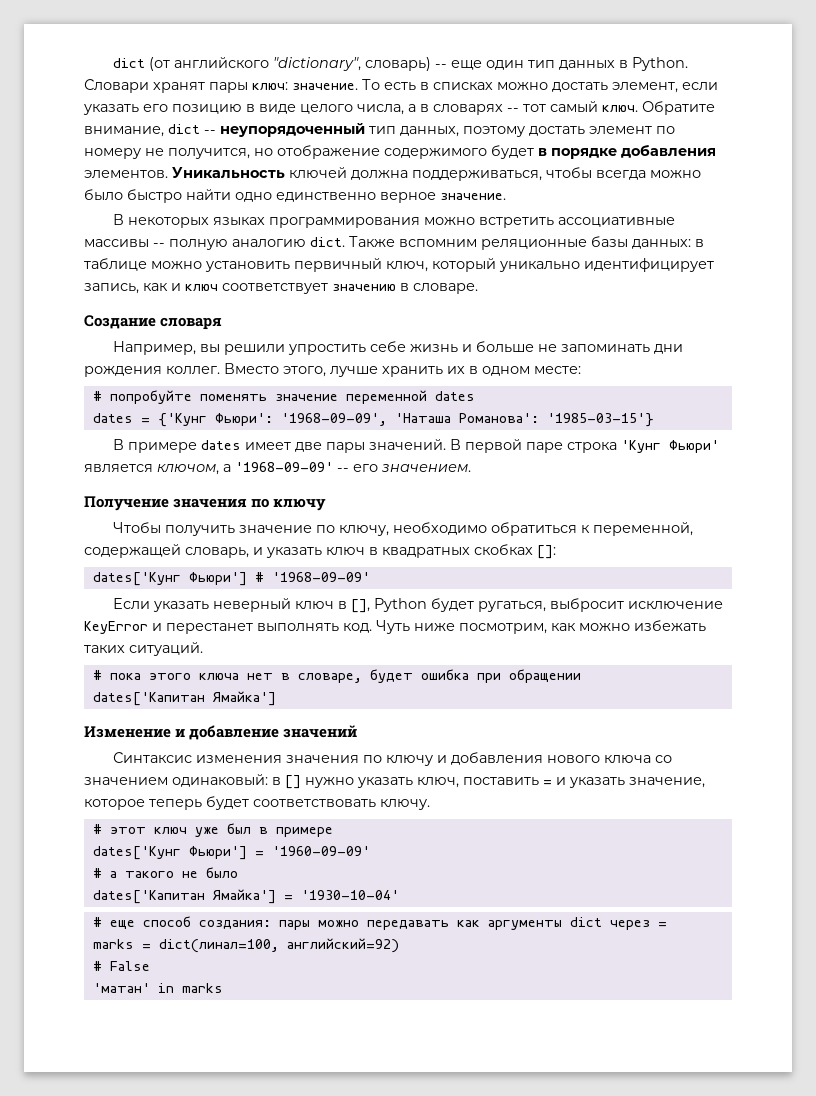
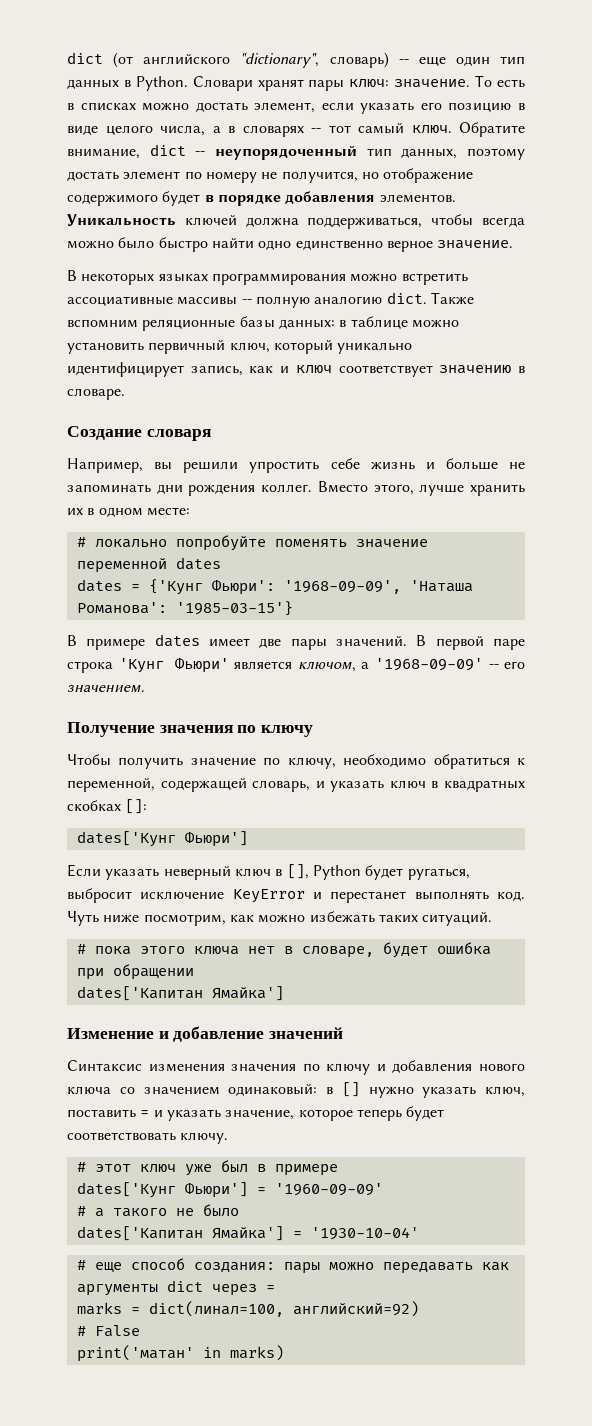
(102, 396) none -> [94,539,167,548] локально
[254,572,370,582] # '1968-09-09' -> (248, 839) none
[92,983,223,993] 'матан' in marks -> [76,1345,284,1362] print('матан' in marks)

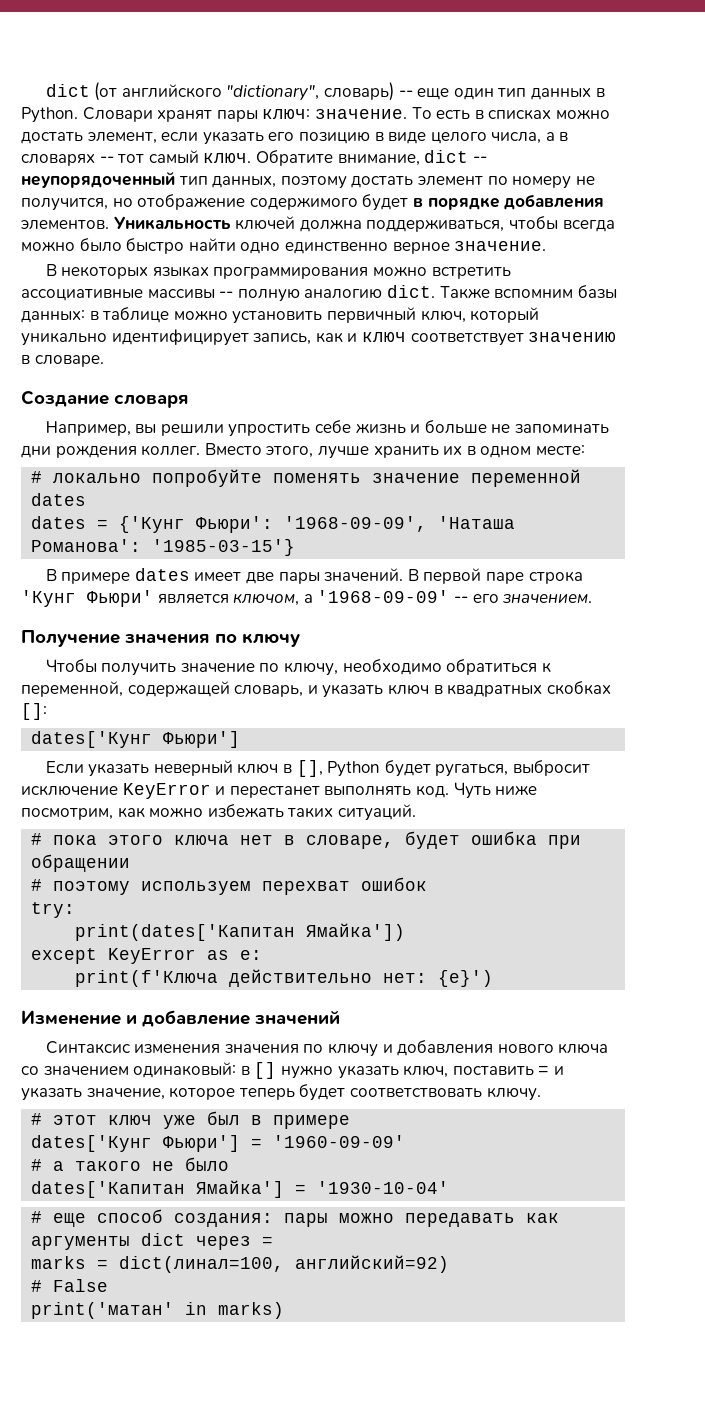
[142,319,236,331] реляционные -> (574, 293) none
[76,986,284,1001] dates['Капитан Ямайка'] -> [31,877,428,895] [31,902,76,918] [75,923,406,941] [31,948,263,964] [75,969,494,987] # поэтому используем перехват ошибок // try: // print(dates['Капитан Ямайка']) // except KeyError as e: // print(f'Ключа действительно нет: {e}')

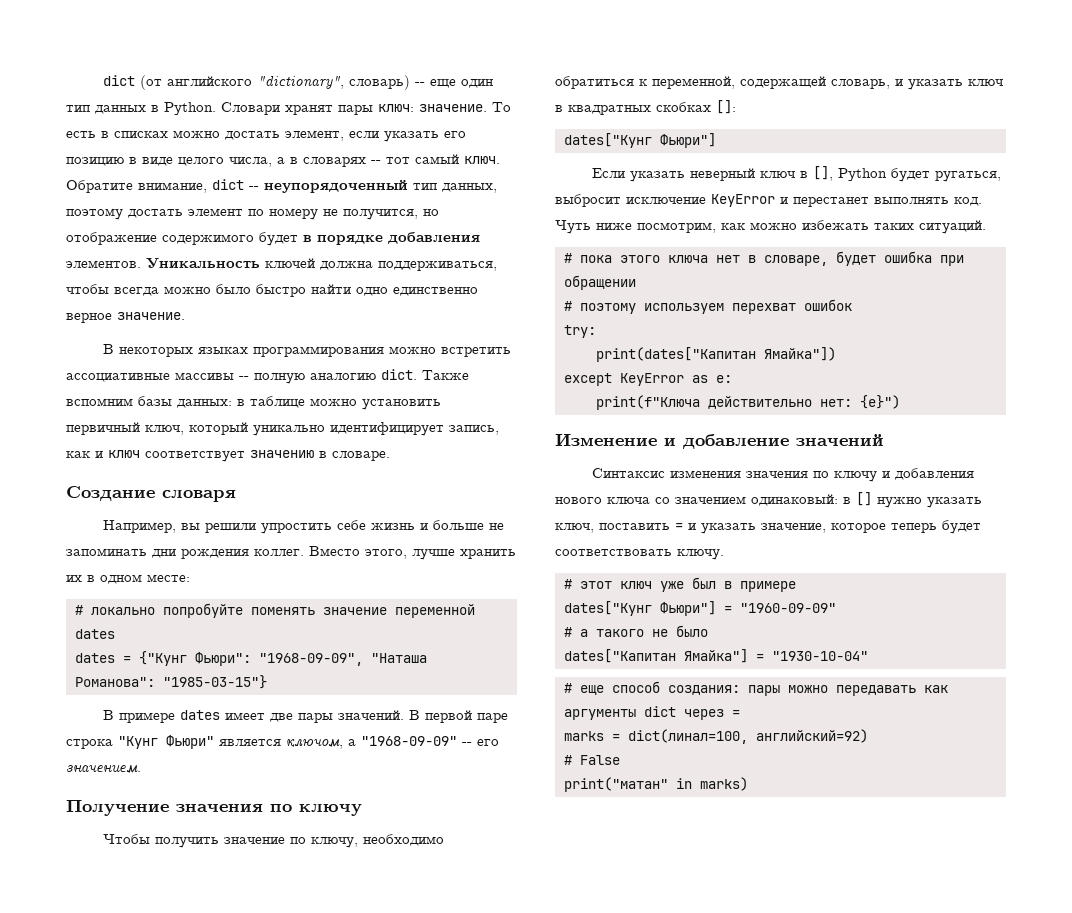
[119,516,516,533] [31,539,296,556] {'Кунг Фьюри': '1968-09-09', 'Наташа Романова': '1985-03-15'} -> [139,651,427,666] [75,675,267,689] {"Кунг Фьюри": "1968-09-09", "Наташа Романова": "1985-03-15"}
[21,590,153,607] 'Кунг Фьюри' -> [118,734,214,749] "Кунг Фьюри"
[317,590,450,603] '1968-09-09' -> [361,736,457,746] "1968-09-09"
[31,731,241,748] dates['Кунг Фьюри'] -> [564,133,716,148] dates["Кунг Фьюри"]
[75,923,406,941] print(dates['Капитан Ямайка']) -> [596,347,836,362] print(dates["Капитан Ямайка"])
[75,970,219,987] print(f'Ключа -> [596,395,700,410] print(f"Ключа
[438,970,494,987] {e}') -> [860,395,900,409] {e}")
[31,1135,406,1152] dates['Кунг Фьюри'] = '1960-09-09' -> [564,601,836,616] dates["Кунг Фьюри"] = "1960-09-09"
[31,1180,450,1198] dates['Капитан Ямайка'] = '1930-10-04' -> [564,649,868,663] dates["Капитан Ямайка"] = "1930-10-04"
[31,1302,175,1319] print('матан' -> [564,777,668,792] print("матан"

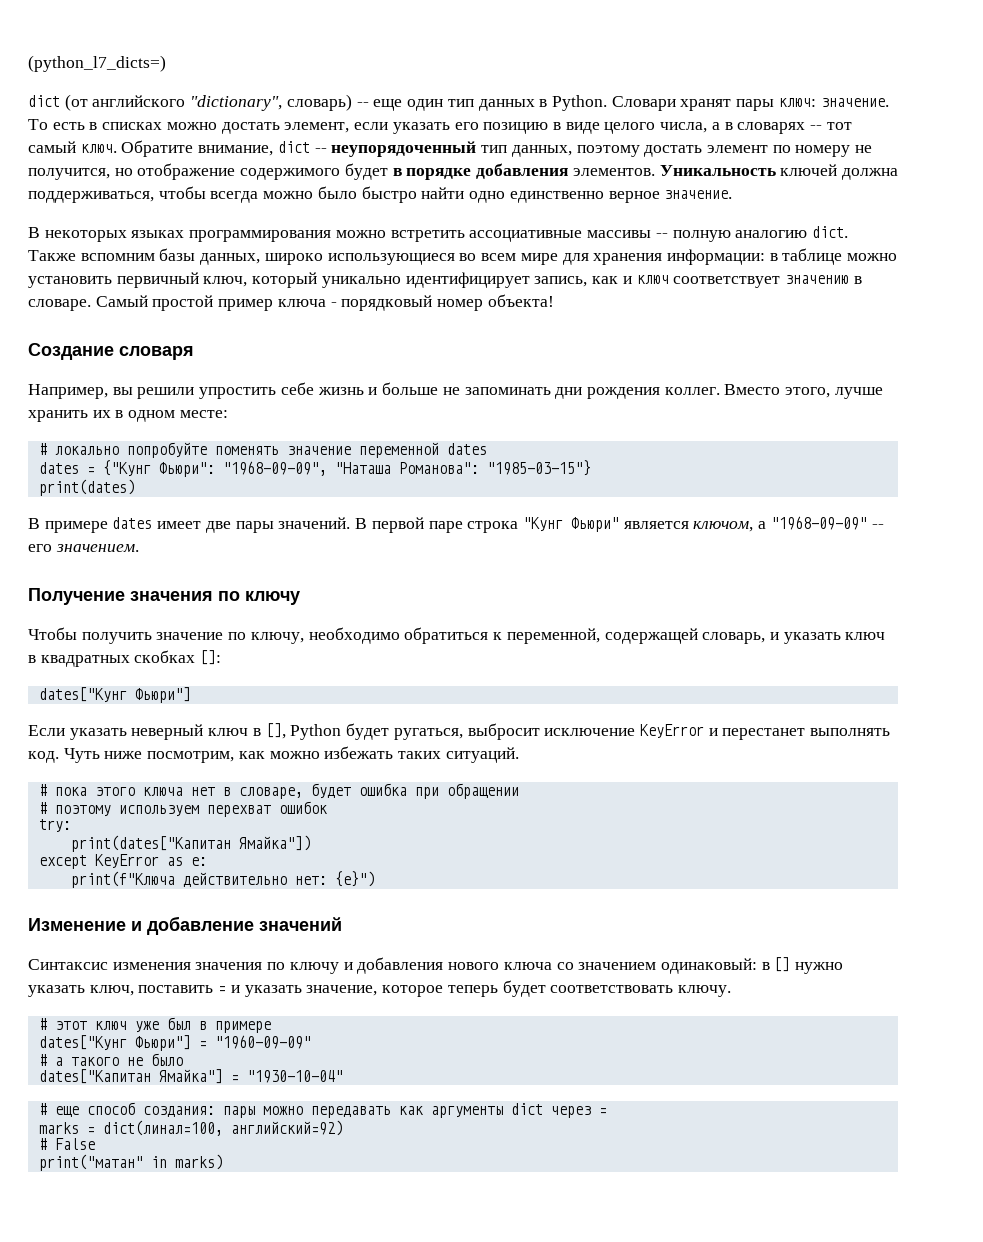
(102, 80) none -> [28,55,166,72] (python_l7_dicts=) //
[177,399,232,408] данных: -> [200,249,765,265] данных, широко использующиеся во всем мире для хранения информации:
(390, 456) none -> [95,294,554,311] Самый простой пример ключа - порядковый номер объекта!
(267, 682) none -> [38,479,135,496] // print(dates)

